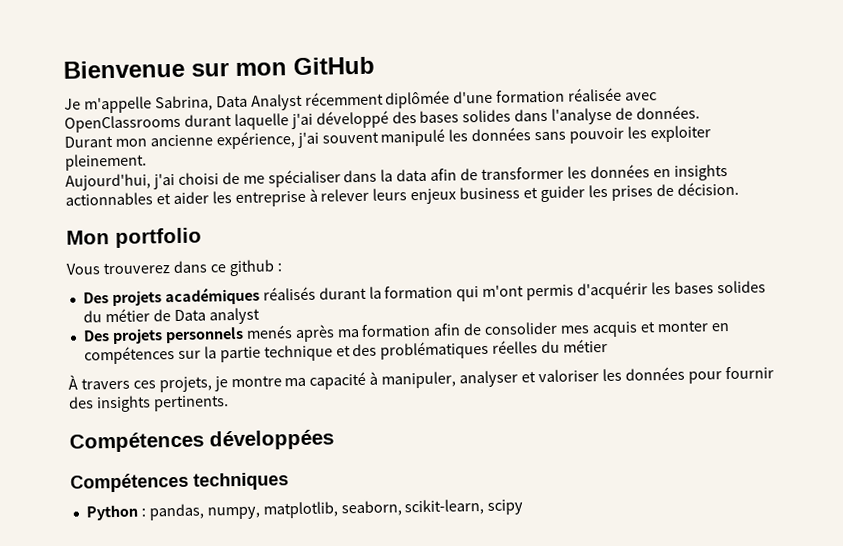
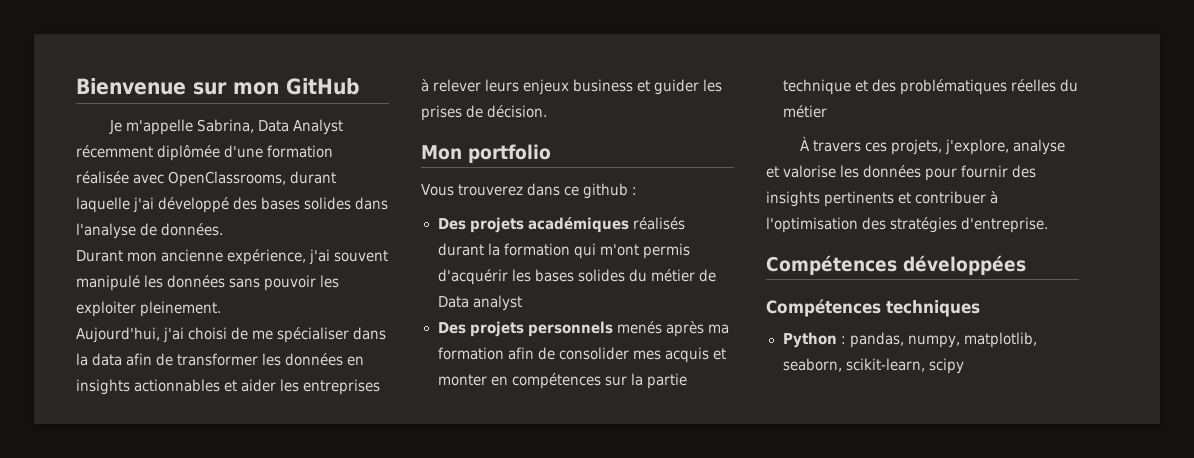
[64,114,181,133] OpenClassrooms -> [168,171,287,187] OpenClassrooms,
[234,190,306,208] entreprise -> [303,379,381,395] entreprises
[213,369,599,392] je montre ma capacité à manipuler, analyser et valoriser -> [945,139,1066,155] [766,165,837,178] j'explore, analyse et valorise
[152,395,229,412] pertinents. -> [824,191,999,207] [766,217,1049,233] pertinents et contribuer à l'optimisation des stratégies d'entreprise.

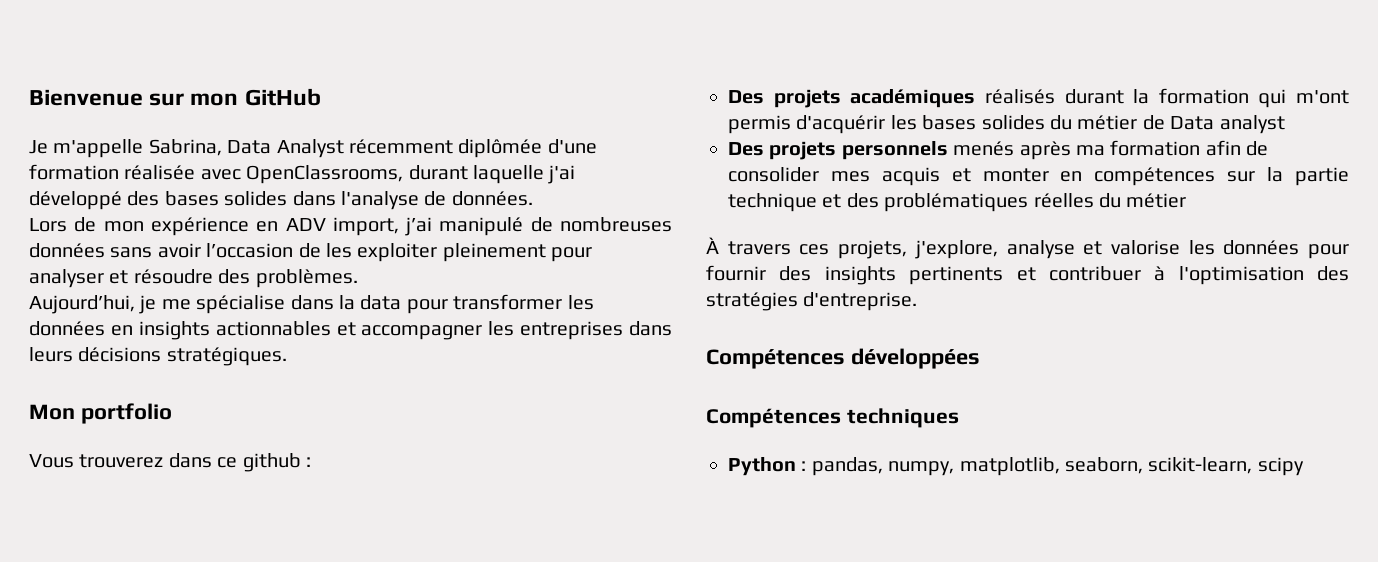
[76,249,389,265] [76,275,340,291] [76,301,222,317] [76,327,350,343] Durant mon ancienne expérience, j'ai souvent manipulé les données sans pouvoir les exploiter pleinement. // Aujourd'hui, j'ai choisi de me spécialiser -> [29,217,672,236] [29,243,593,262] [29,269,358,288] [29,295,286,314] Lors de mon expérience en ADV import, j’ai manipulé de nombreuses données sans avoir l’occasion de les exploiter pleinement pour analyser et résoudre des problèmes. // Aujourd’hui, je me spécialise
[126,353,174,366] afin de -> [406,299,448,314] pour
[241,379,277,392] aider -> [361,325,483,340] accompagner
[421,79,723,95] [421,105,548,121] à relever leurs enjeux business et guider les prises de décision. -> [629,321,672,336] [29,347,287,366] dans leurs décisions stratégiques.

